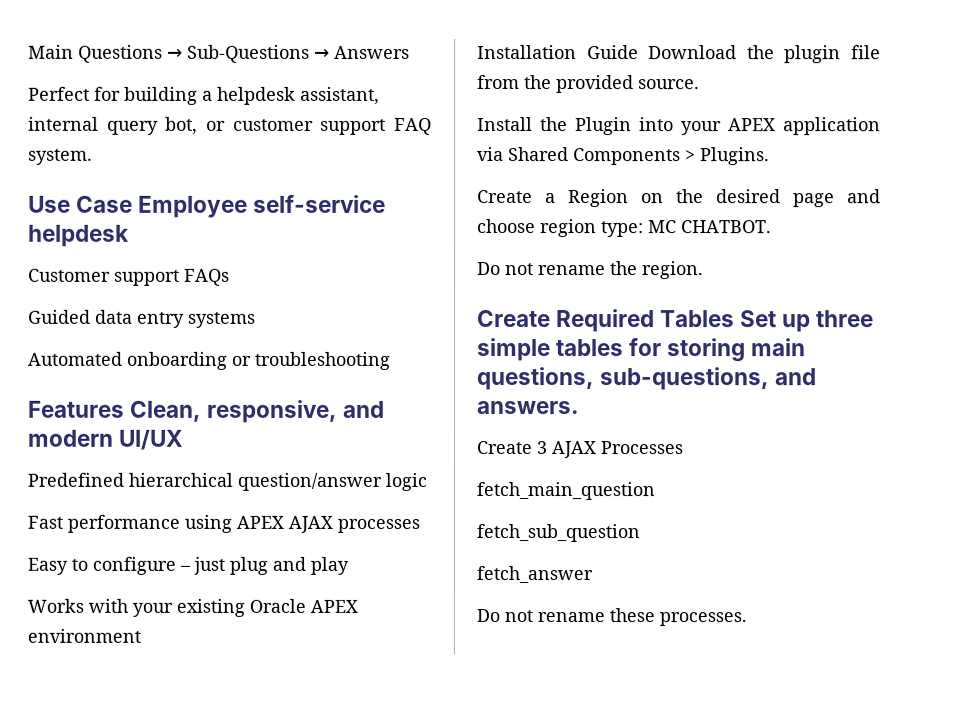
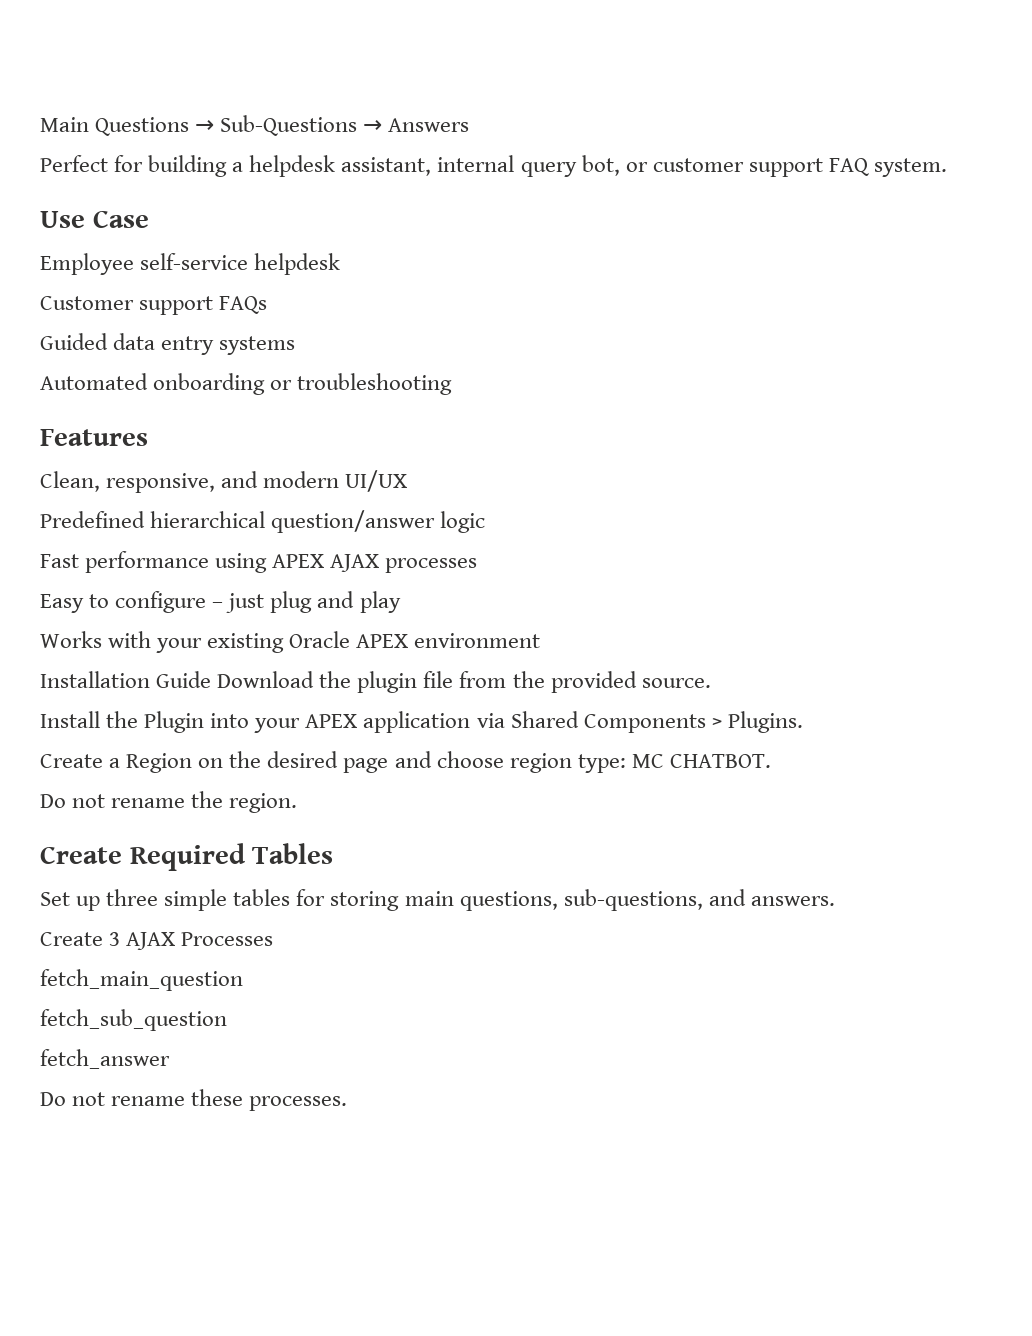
(134, 204) none -> (149, 219) //
(124, 409) none -> (148, 437) //
(736, 319) none -> (334, 853) //

